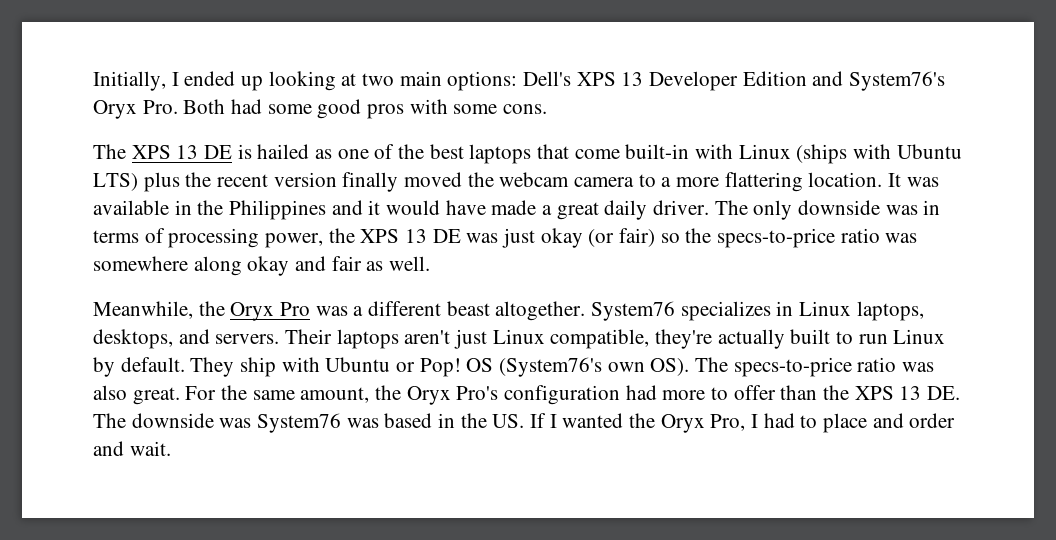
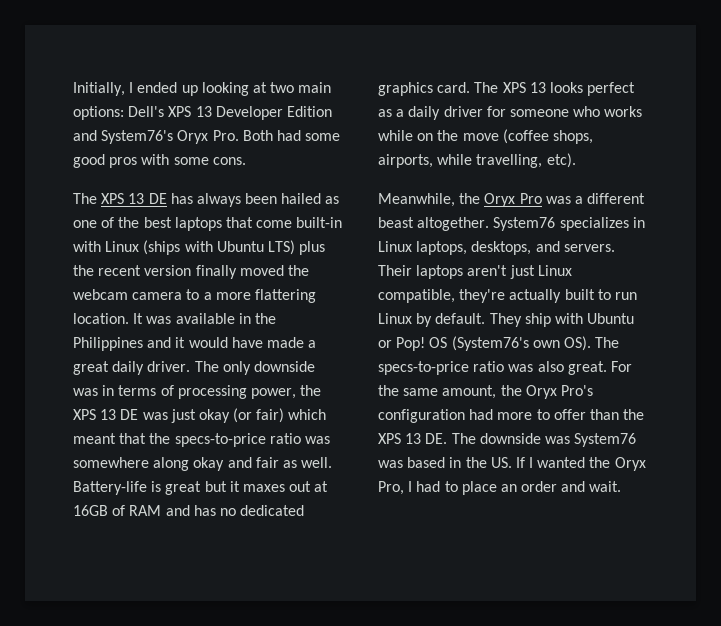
[237,144,252,159] is -> [170,193,278,207] has always been
[660,233,680,243] so -> [288,409,327,420] [73,433,147,444] which meant that
(431, 263) none -> [73,481,329,495] [73,505,305,516] [378,82,636,96] [378,106,643,120] [378,129,593,144] [378,153,576,168] Battery-life is great but it maxes out at 16GB of RAM and has no dedicated graphics card. The XPS 13 looks perfect as a daily driver for someone who works while on the move (coffee shops, airports, while travelling, etc).
[872,413,904,428] and -> [500,484,517,492] an

